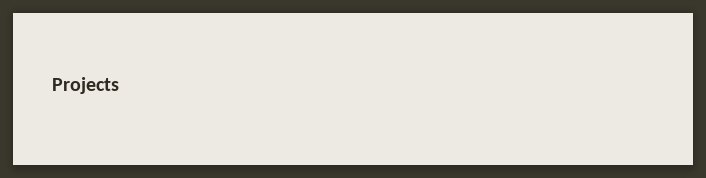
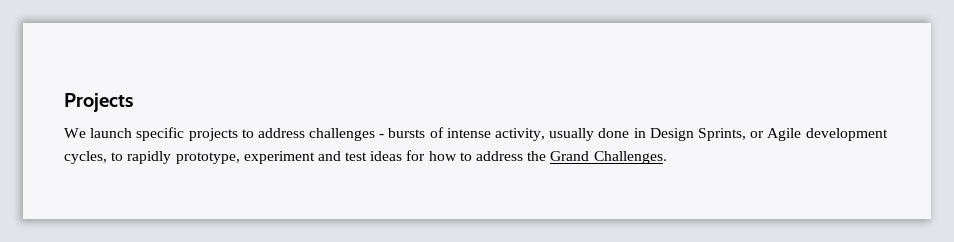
(119, 85) none -> [64,127,888,141] [64,150,667,164] // We launch specific projects to address challenges - bursts of intense activity, usually done in Design Sprints, or Agile development cycles, to rapidly prototype, experiment and test ideas for how to address the Grand Challenges.

